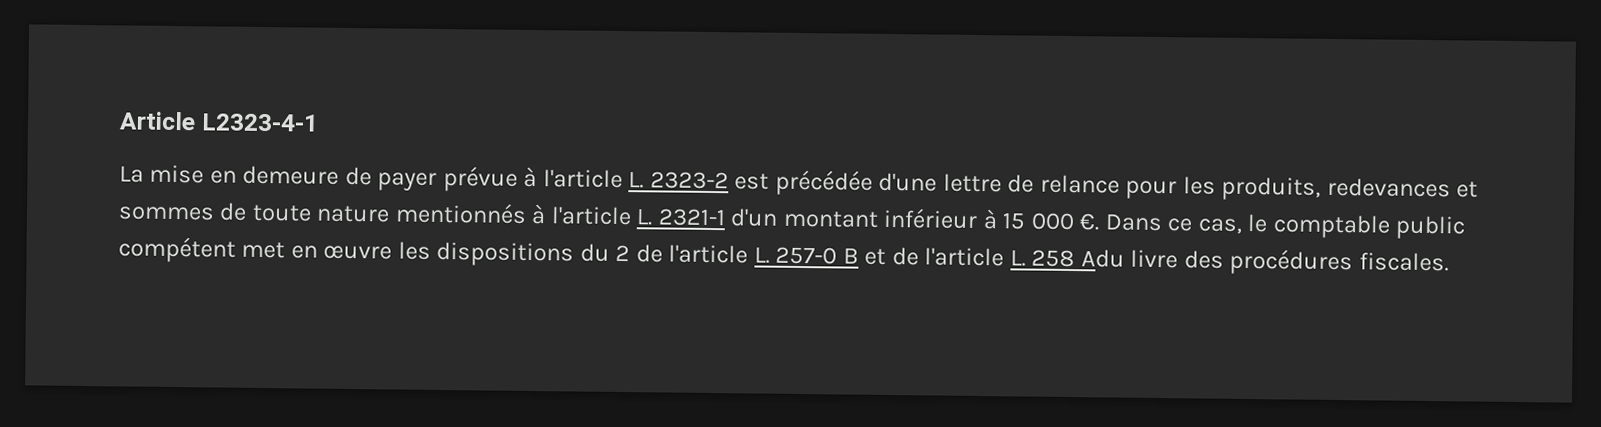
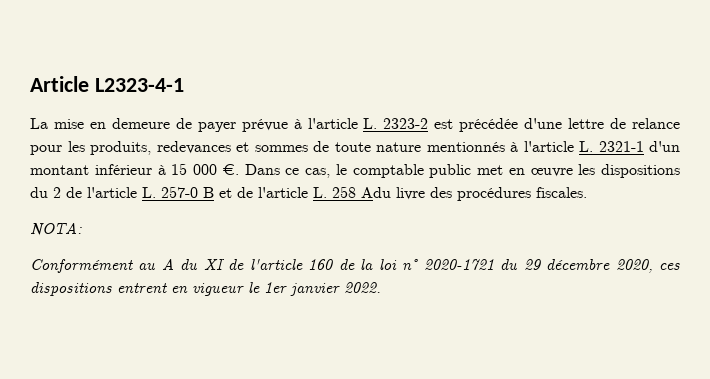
[118,236,236,263] compétent -> (472, 171) none
(1449, 262) none -> [30,222,82,236] [30,258,681,273] [30,282,381,296] // NOTA: // Conformément au A du XI de l'article 160 de la loi n° 2020-1721 du 29 décembre 2020, ces dispositions entrent en vigueur le 1er janvier 2022.

